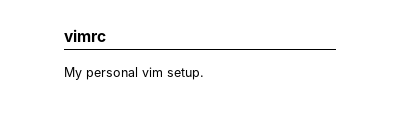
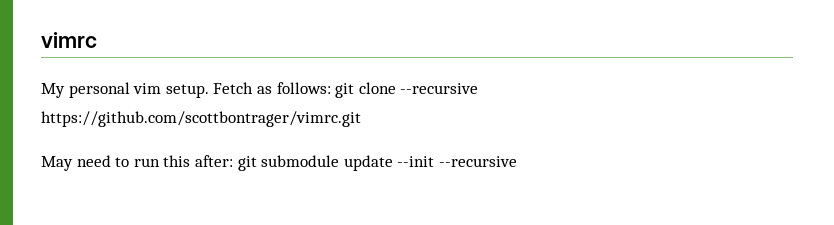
(204, 74) none -> [213,82,479,98] [41,111,361,127] [41,155,517,171] Fetch as follows: git clone --recursive https://github.com/scottbontrager/vimrc.git // May need to run this after: git submodule update --init --recursive

